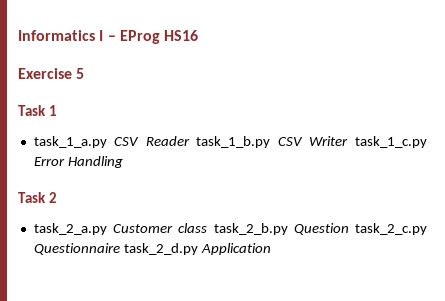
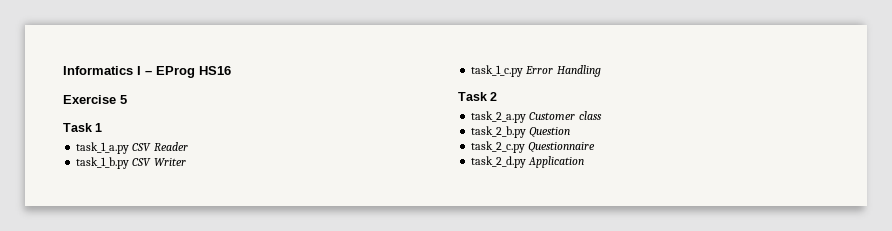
(190, 141) none -> (188, 146) //
(349, 141) none -> (186, 162) //
(208, 228) none -> (602, 115) //
(349, 229) none -> (571, 132) //
(120, 249) none -> (596, 147) //

